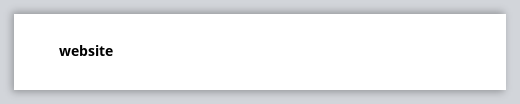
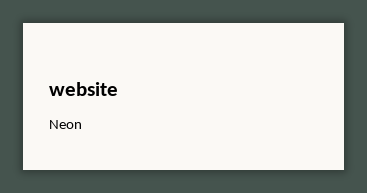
(113, 50) none -> [49,120,82,129] // Neon

